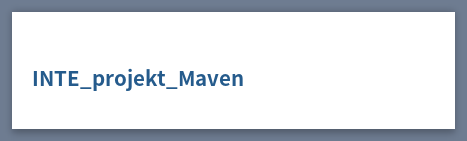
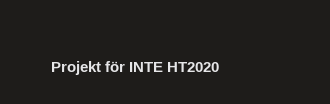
[32,68,244,91] INTE_projekt_Maven -> [51,61,220,75] Projekt för INTE HT2020

